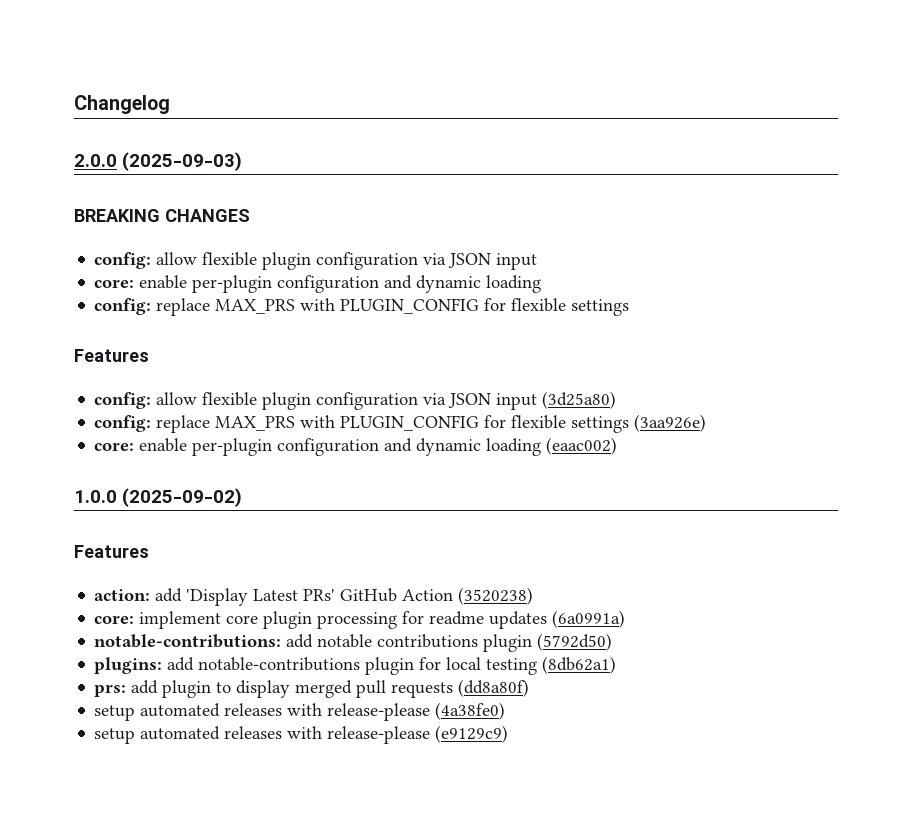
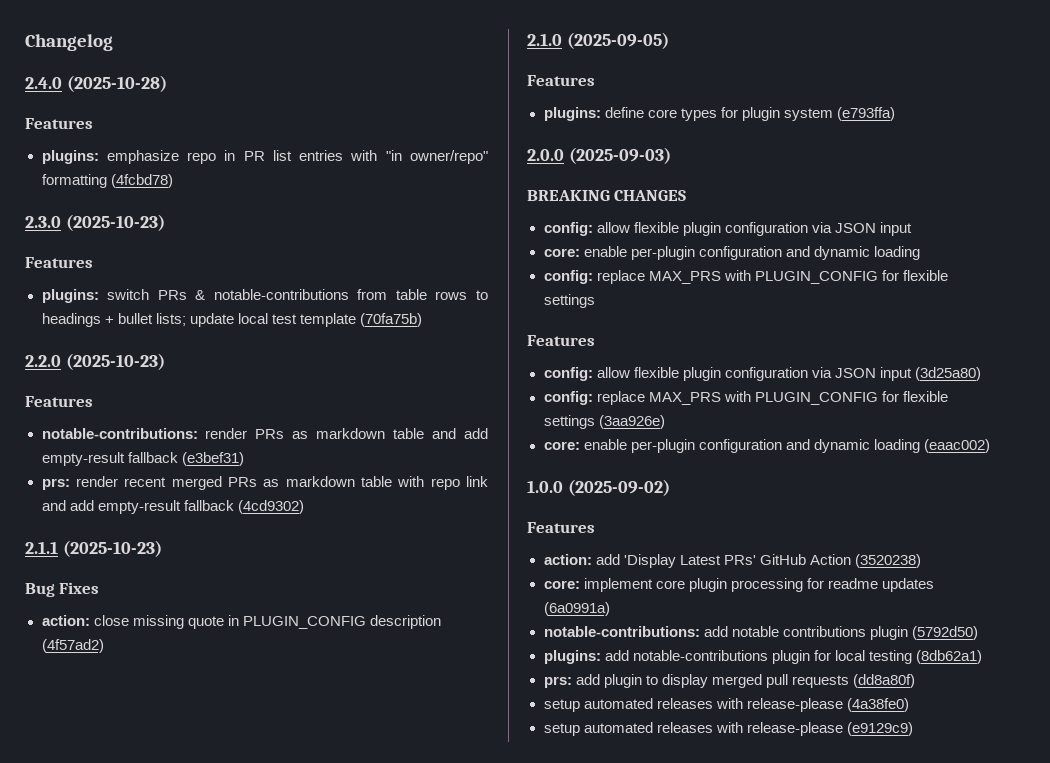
(170, 104) none -> [25,75,167,92] [25,118,93,129] [41,150,488,164] [41,174,173,188] [25,214,165,231] [25,257,93,268] [41,289,488,303] [41,313,422,327] [25,353,165,370] [25,396,93,407] [41,428,489,439] [41,452,244,466] [41,476,489,490] [41,500,304,514] [25,540,162,557] [25,582,100,597] [41,615,441,629] [41,639,104,653] [527,32,669,49] [527,75,595,86] [543,107,895,121] // 2.4.0 (2025-10-28) // Features // plugins: emphasize repo in PR list entries with "in owner/repo" formatting (4fcbd78) // 2.3.0 (2025-10-23) // Features // plugins: switch PRs & notable-contributions from table rows to headings + bullet lists; update local test template (70fa75b) // 2.2.0 (2025-10-23) // Features // notable-contributions: render PRs as markdown table and add empty-result fallback (e3bef31) // prs: render recent merged PRs as markdown table with repo link and add empty-result fallback (4cd9302) // 2.1.1 (2025-10-23) // Bug Fixes // action: close missing quote in PLUGIN_CONFIG description (4f57ad2) // 2.1.0 (2025-09-05) // Features // plugins: define core types for plugin system (e793ffa)

